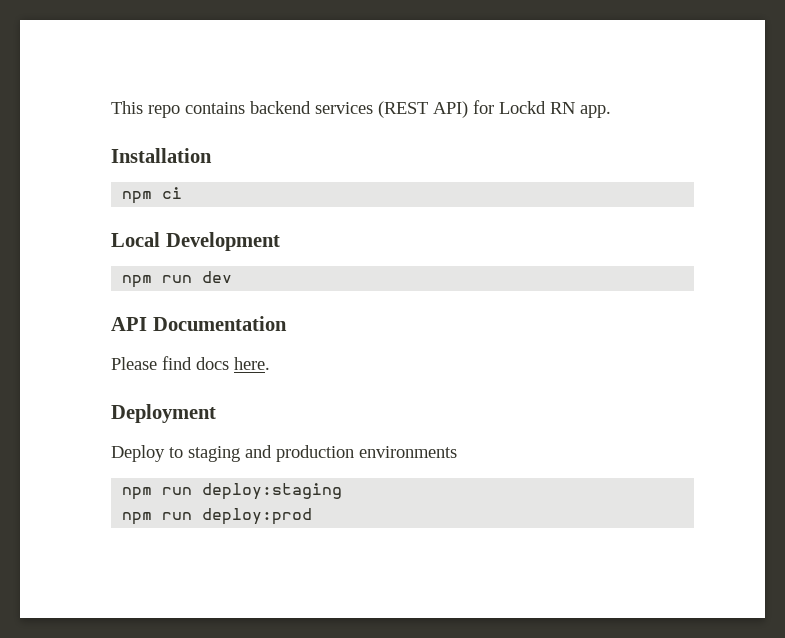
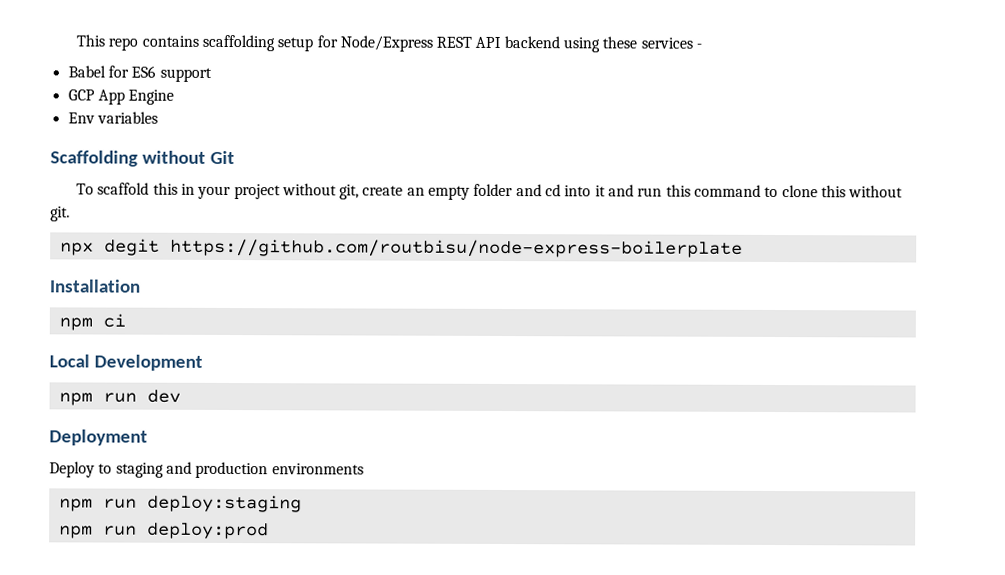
[250,100,611,118] backend services (REST API) for Lockd RN app. -> [201,34,703,53] [67,65,212,82] [67,89,175,105] [67,111,158,124] [50,150,235,167] [75,182,904,200] [50,206,70,222] [59,238,743,258] scaffolding setup for Node/Express REST API backend using these services - // Babel for ES6 support // GCP App Engine // Env variables // Scaffolding without Git // To scaffold this in your project without git, create an empty folder and cd into it and run this command to clone this without git. // npx degit https://github.com/routbisu/node-express-boilerplate
[111,316,287,331] [111,356,270,370] // API Documentation // Please find docs here. -> (181, 396) none

